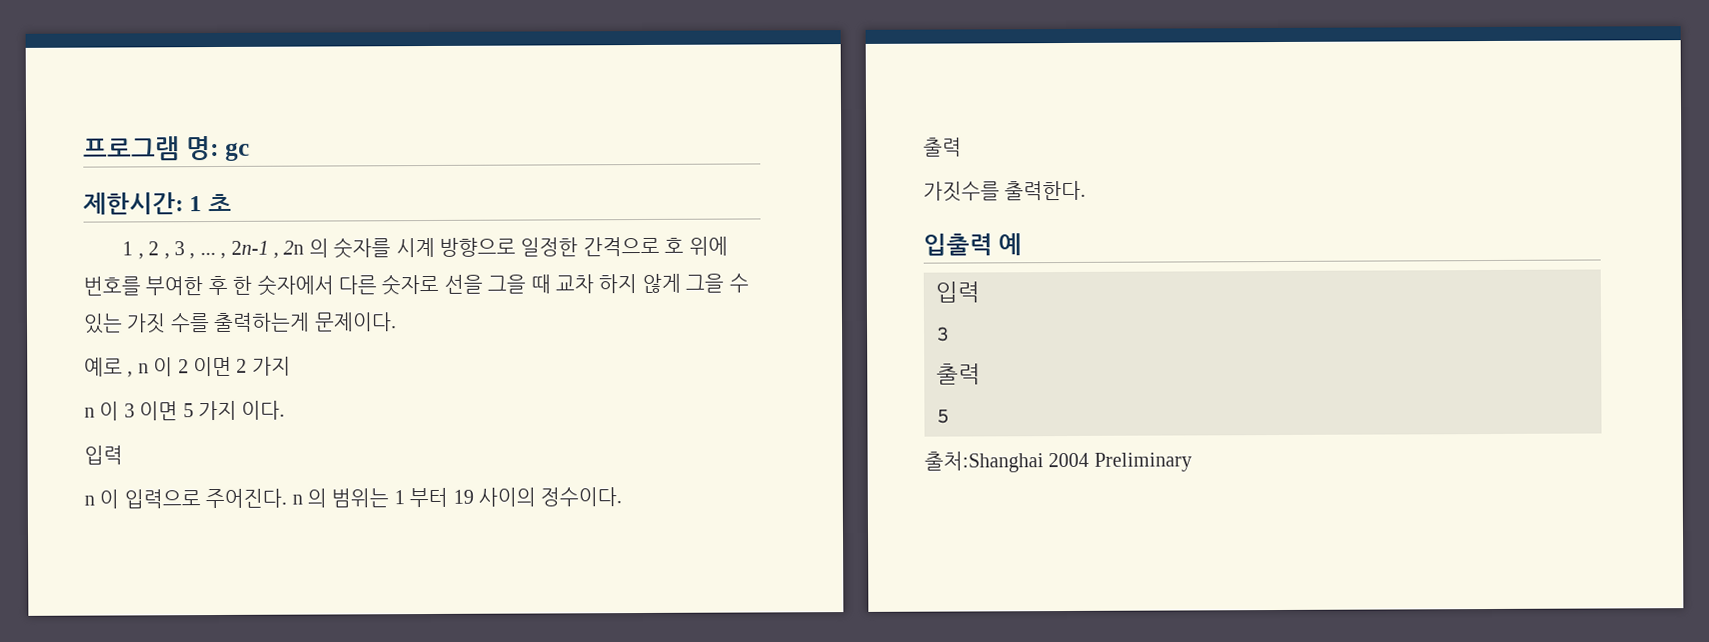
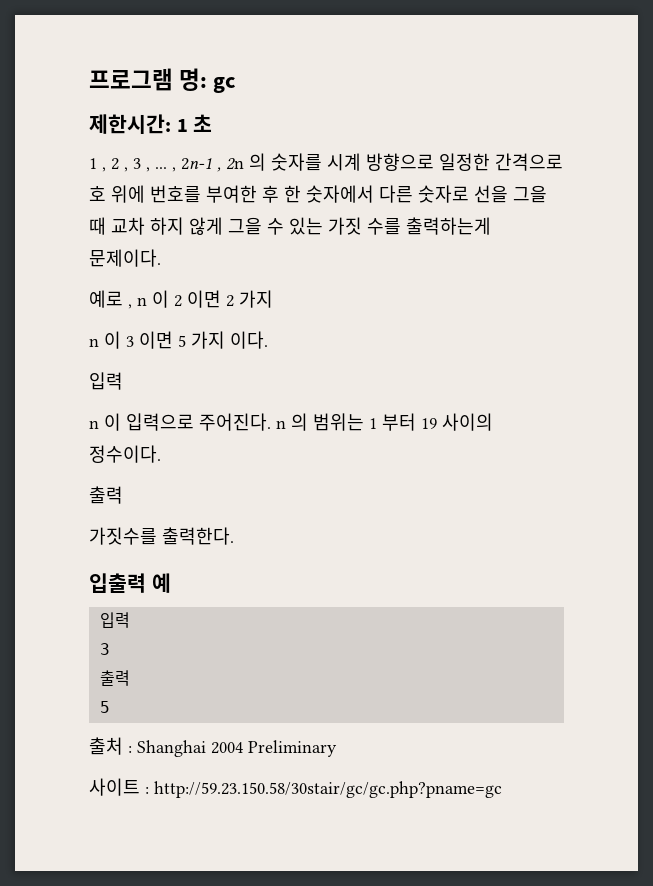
[924,451,1044,473] 출처:Shanghai -> [89,737,206,757] 출처 : Shanghai
(1192, 462) none -> [89,778,502,798] // 사이트 : http://59.23.150.58/30stair/gc/gc.php?pname=gc

